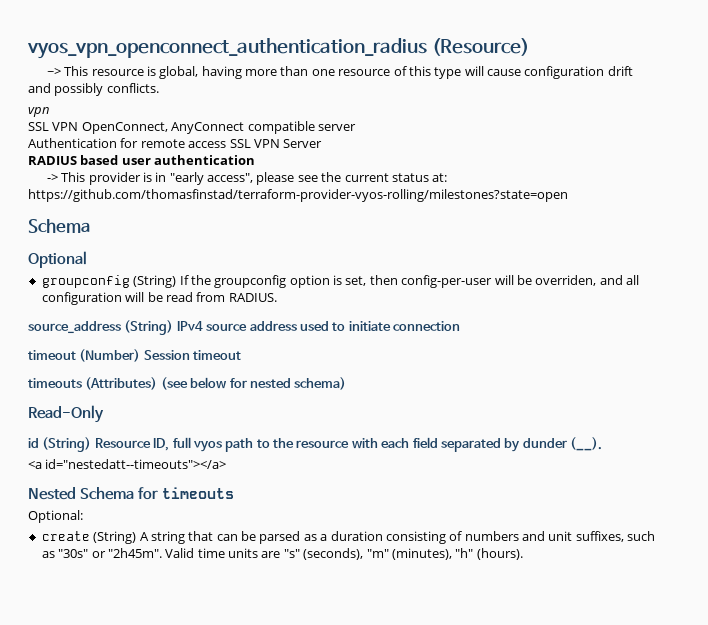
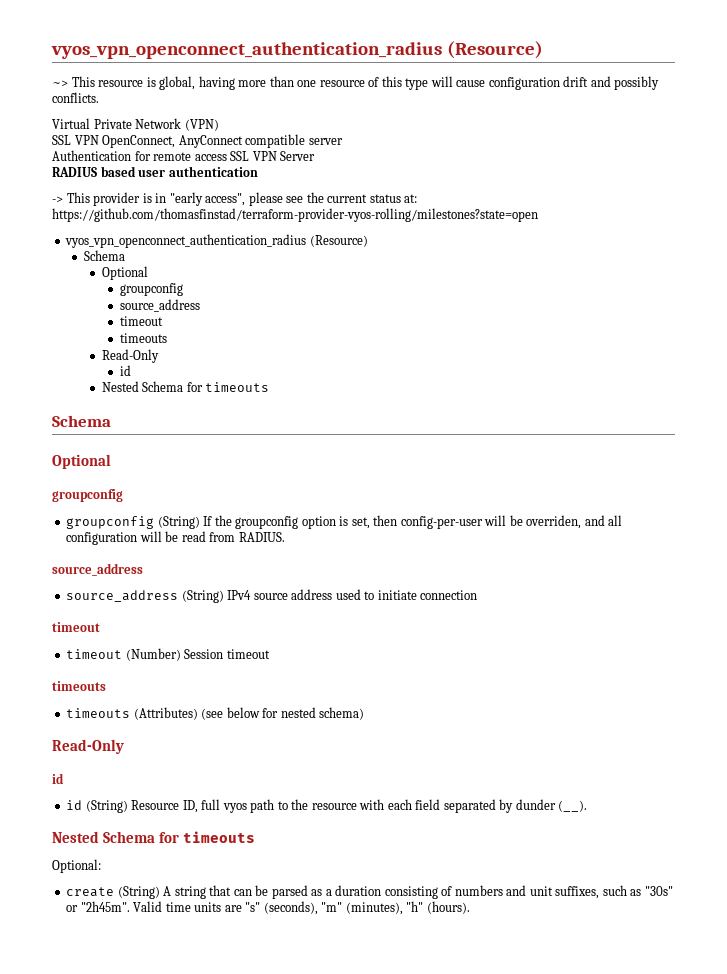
[28,107,50,117] vpn -> [52,118,219,131] Virtual Private Network (VPN)
[28,219,91,233] [28,251,87,268] [41,275,130,288] // Schema // Optional // groupconfig -> [65,234,368,248] [84,250,126,261] [101,266,148,280] [119,283,183,296] [119,299,200,312] [119,316,163,326] [119,333,167,343] [101,349,159,363] [119,365,131,376] [101,381,270,392] [52,415,111,427] [52,454,111,469] [52,489,123,502] [66,516,155,529] // vyos_vpn_openconnect_authentication_radius (Resource) // Schema // Optional // groupconfig // source_address // timeout // timeouts // Read-Only // id // Nested Schema for timeouts // Schema // Optional // groupconfig // groupconfig
(121, 327) none -> [66,590,179,602] // source_address
(76, 355) none -> [66,649,123,659] // timeout
(82, 383) none -> [66,708,131,718] // timeouts
(39, 443) none -> [66,800,83,810] // id
[28,459,227,469] // <a id="nestedatt--timeouts"></a> -> (588, 806) none

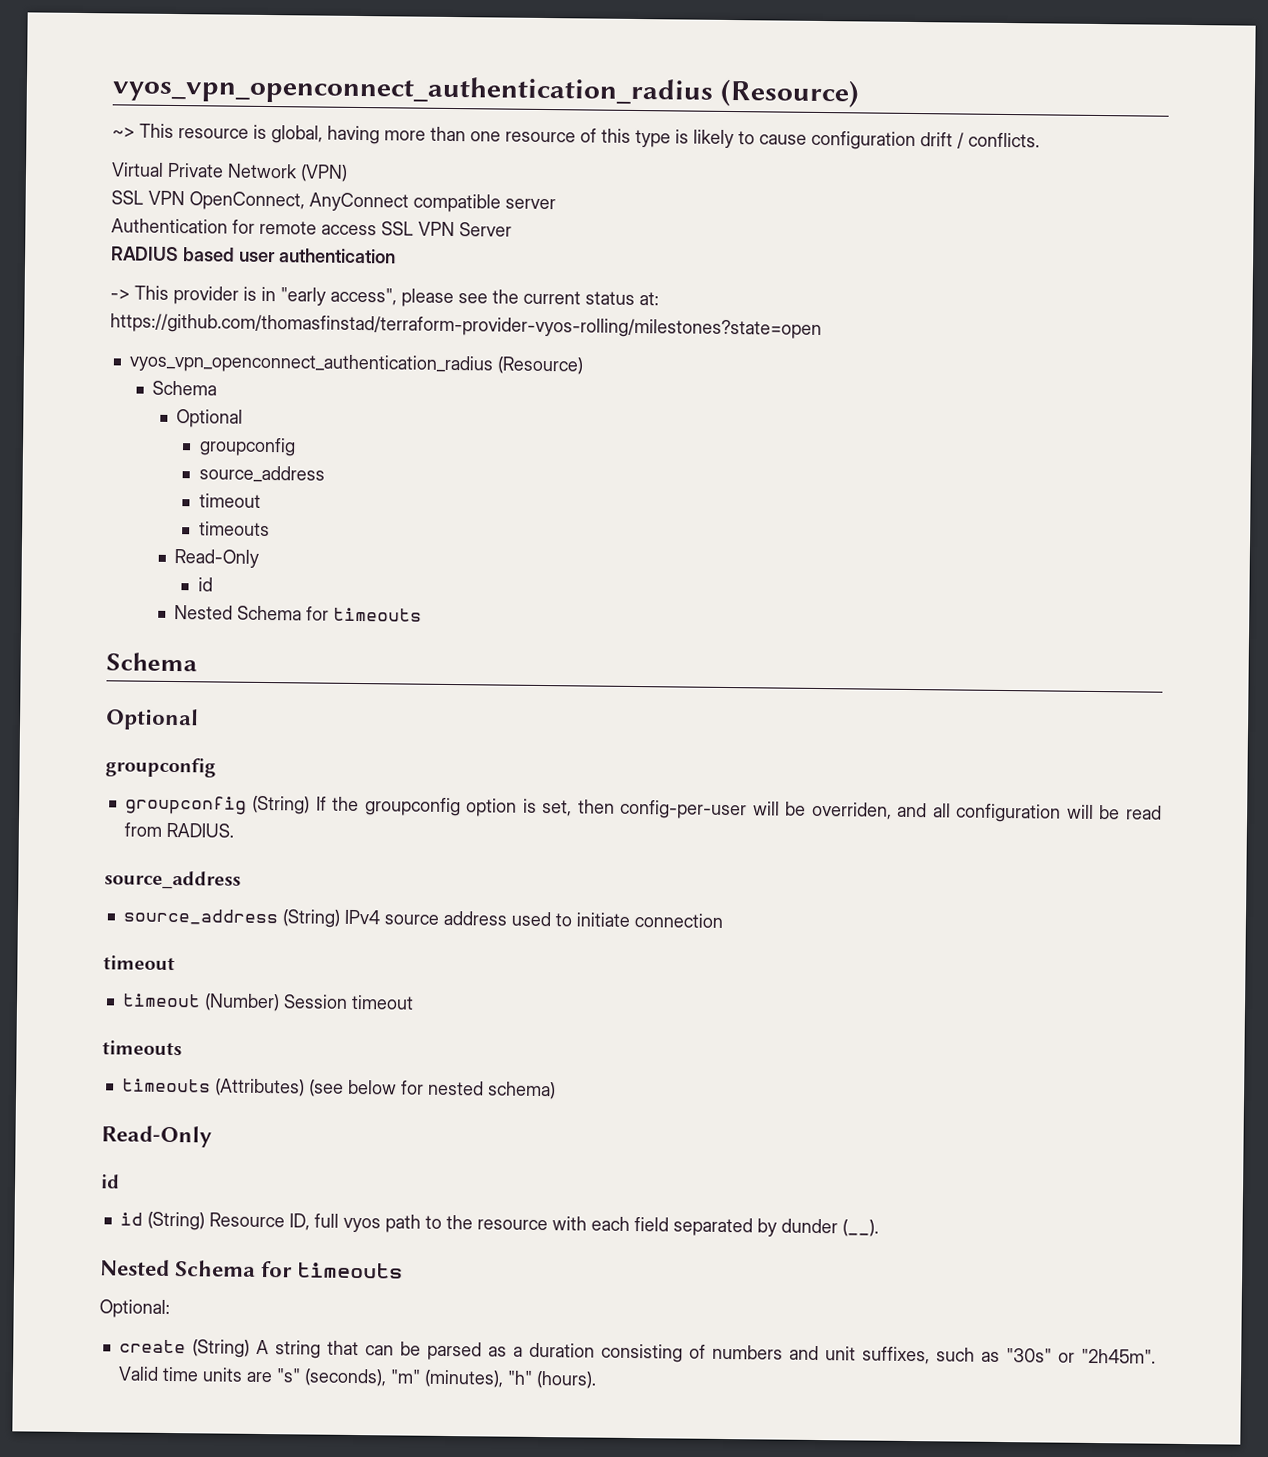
[430,76,453,87] will -> [675,129,755,149] is likely to
[590,76,660,90] and possibly -> [957,132,964,149] /

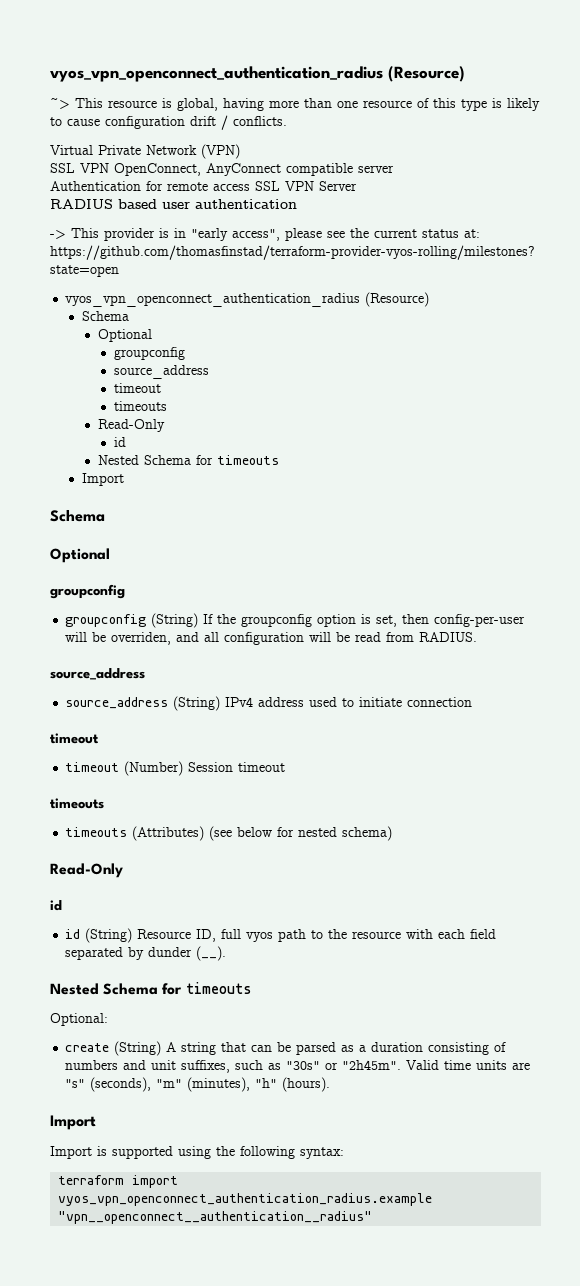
(422, 614) none -> [81,473,124,486] // Import
[383,914,439,925] source -> (254, 702) none
(597, 1379) none -> [50,1115,96,1130] [50,1146,344,1159] [58,1175,179,1188] [58,1193,433,1206] [58,1211,373,1224] // Import // Import is supported using the following syntax: // terraform import vyos_vpn_openconnect_authentication_radius.example "vpn__openconnect__authentication__radius"

